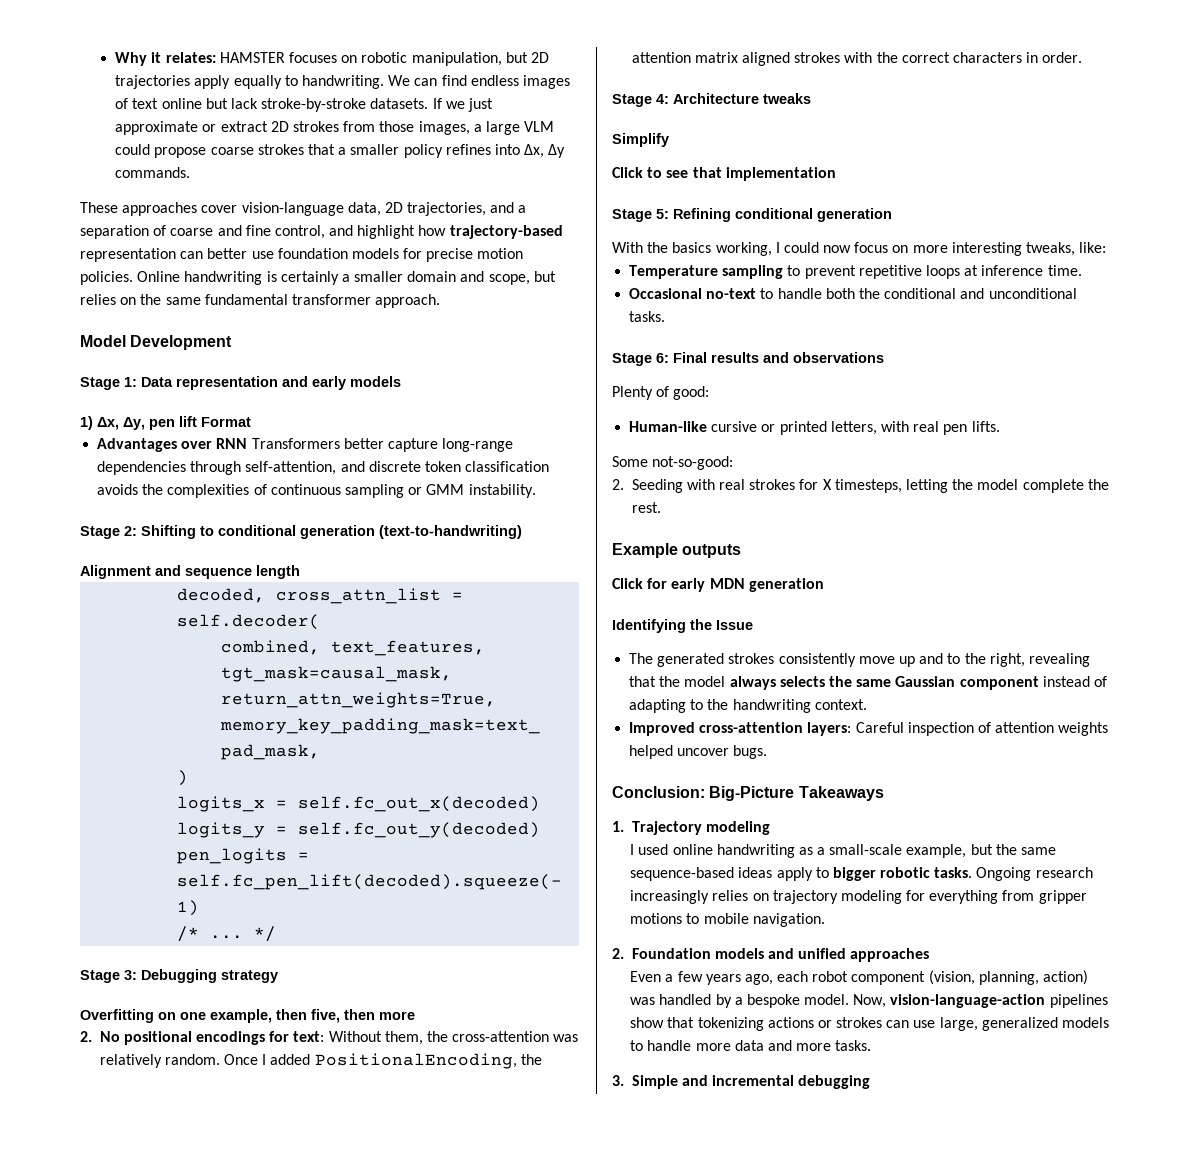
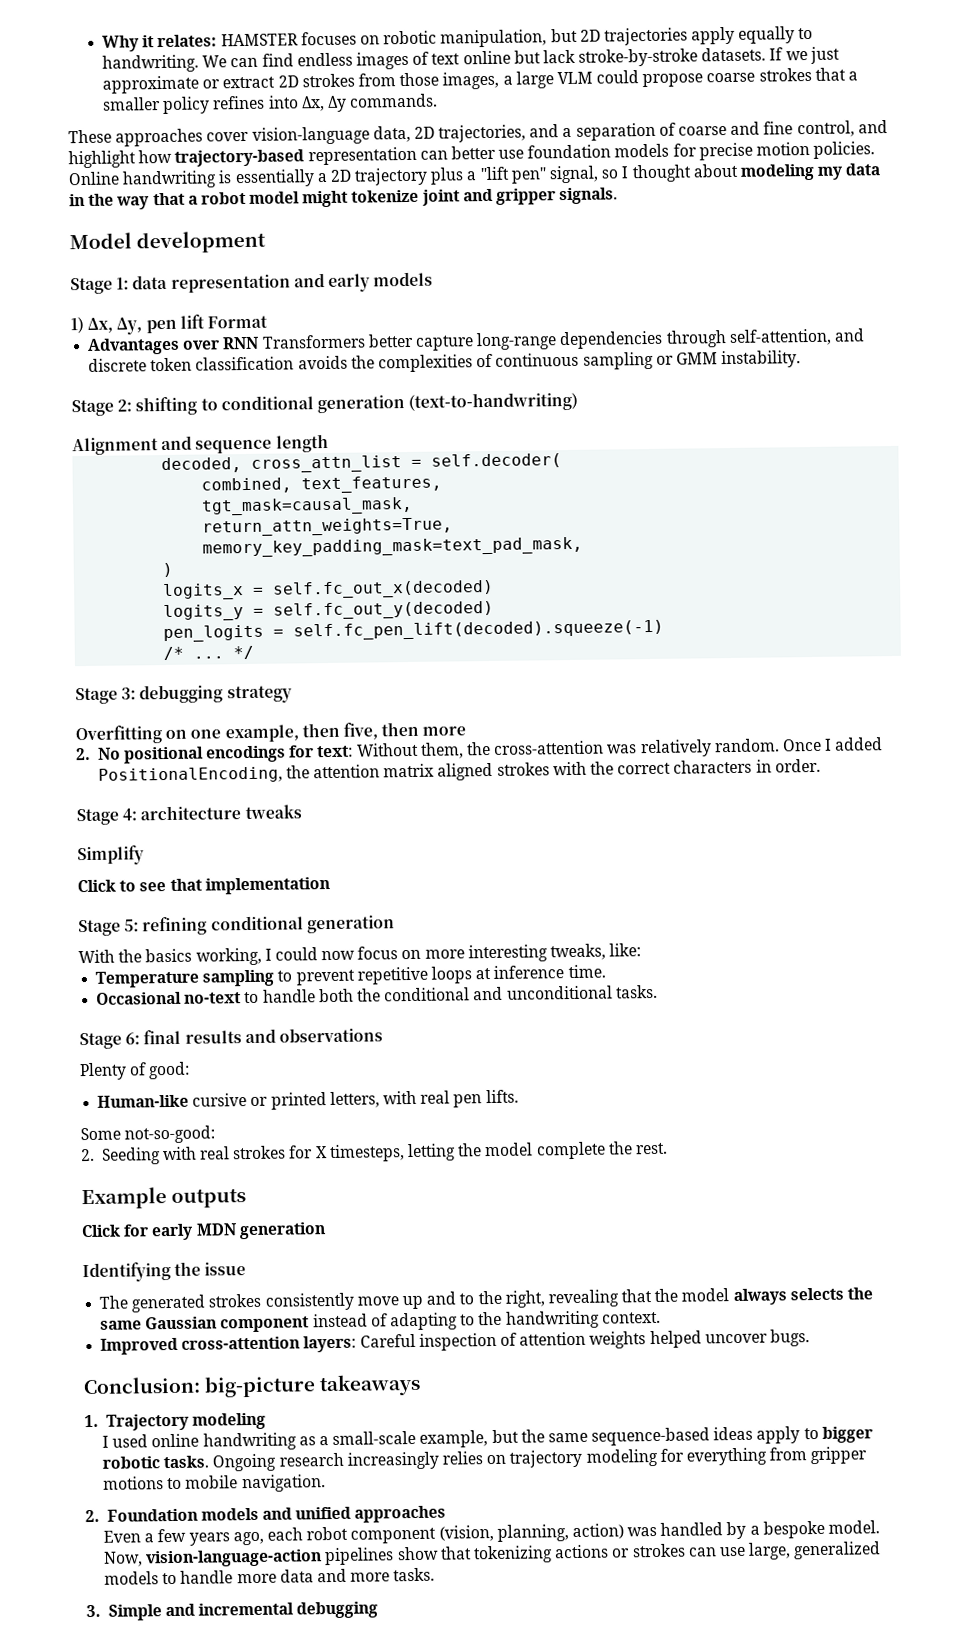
[280,271,556,285] [80,294,441,308] certainly a smaller domain and scope, but relies on the same fundamental transformer approach. -> [234,163,881,188] [69,187,619,210] essentially a 2D trajectory plus a "lift pen" signal, so I thought about modeling my data in the way that a robot model might tokenize joint and gripper signals.
[130,335,233,350] Development -> [136,230,267,254] development
[141,377,173,387] Data -> [132,274,169,290] data
[141,525,196,539] Shifting -> [135,396,198,416] shifting
[141,969,217,983] Debugging -> [139,684,224,704] debugging
[673,93,759,104] Architecture -> [140,805,242,821] architecture
[673,208,731,222] Refining -> [142,916,208,936] refining
[673,352,707,363] Final -> [143,1029,182,1045] final
[716,620,753,630] Issue -> [204,1262,247,1276] issue
[709,786,884,801] Big-Picture Takeaways -> [204,1373,422,1398] big-picture takeaways

